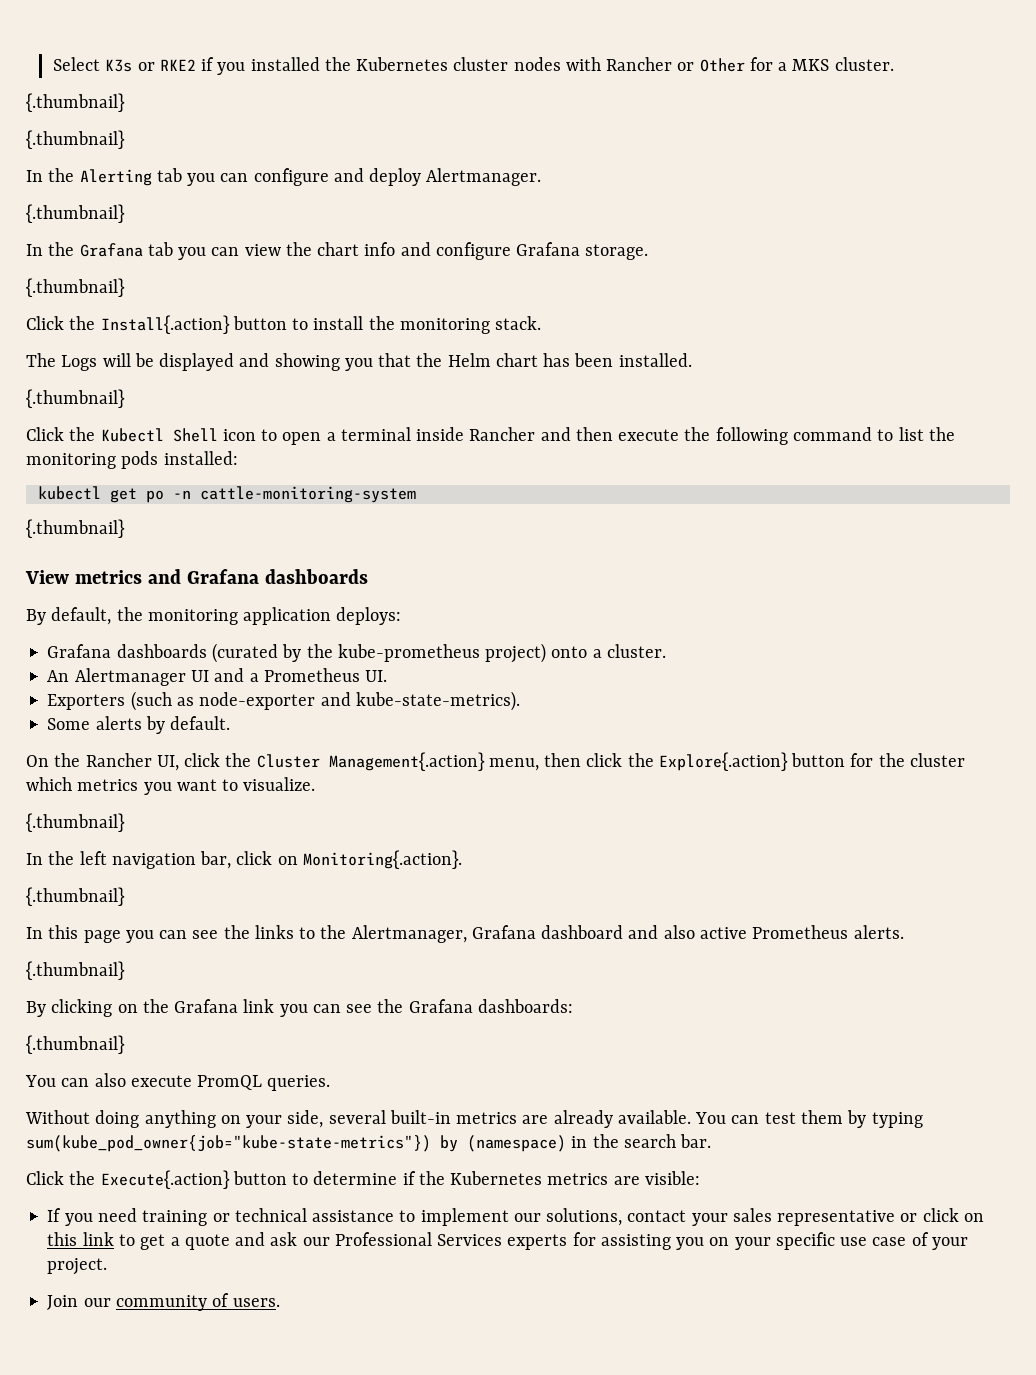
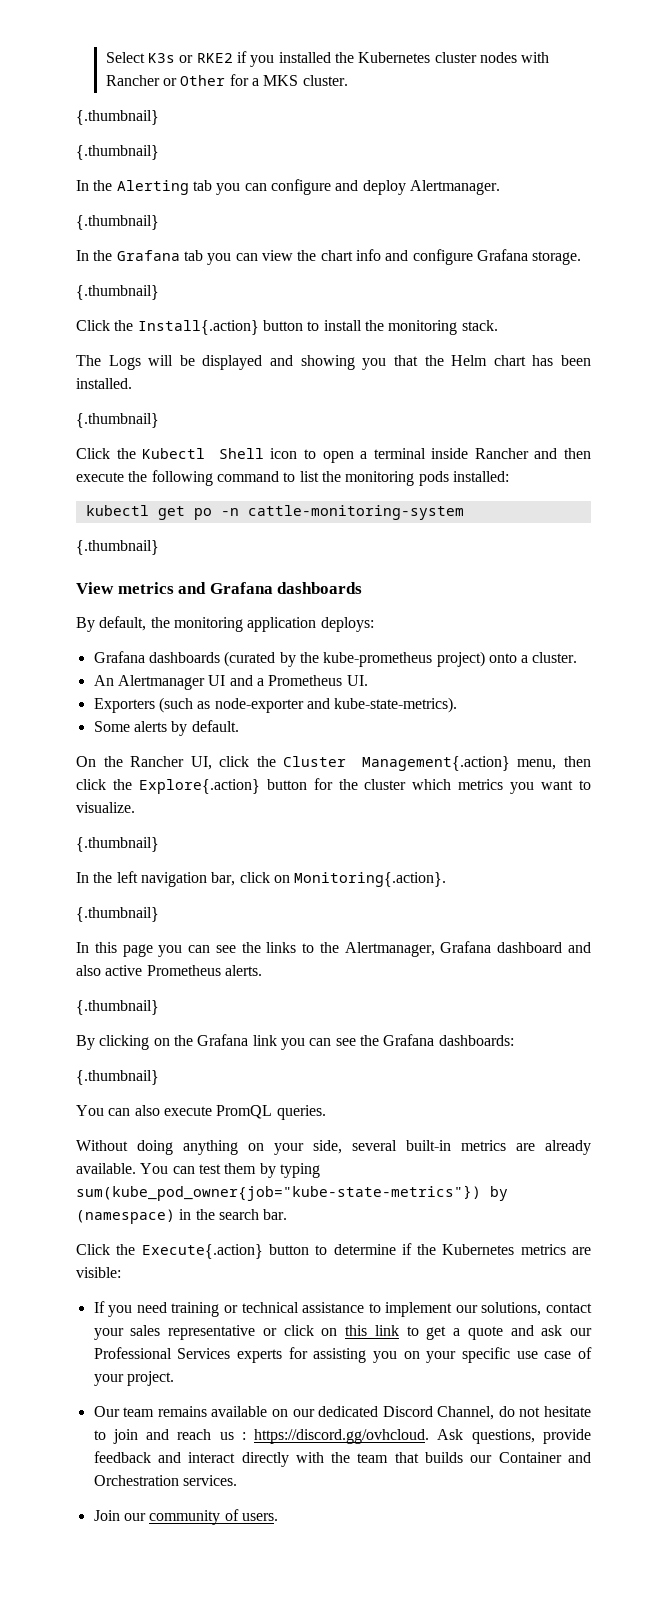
(108, 1266) none -> [93,1406,591,1420] [93,1429,591,1444] [93,1451,591,1467] [93,1475,237,1486] // Our team remains available on our dedicated Discord Channel, do not hesitate to join and reach us : https://discord.gg/ovhcloud. Ask questions, provide feedback and interact directly with the team that builds our Container and Orchestration services.

